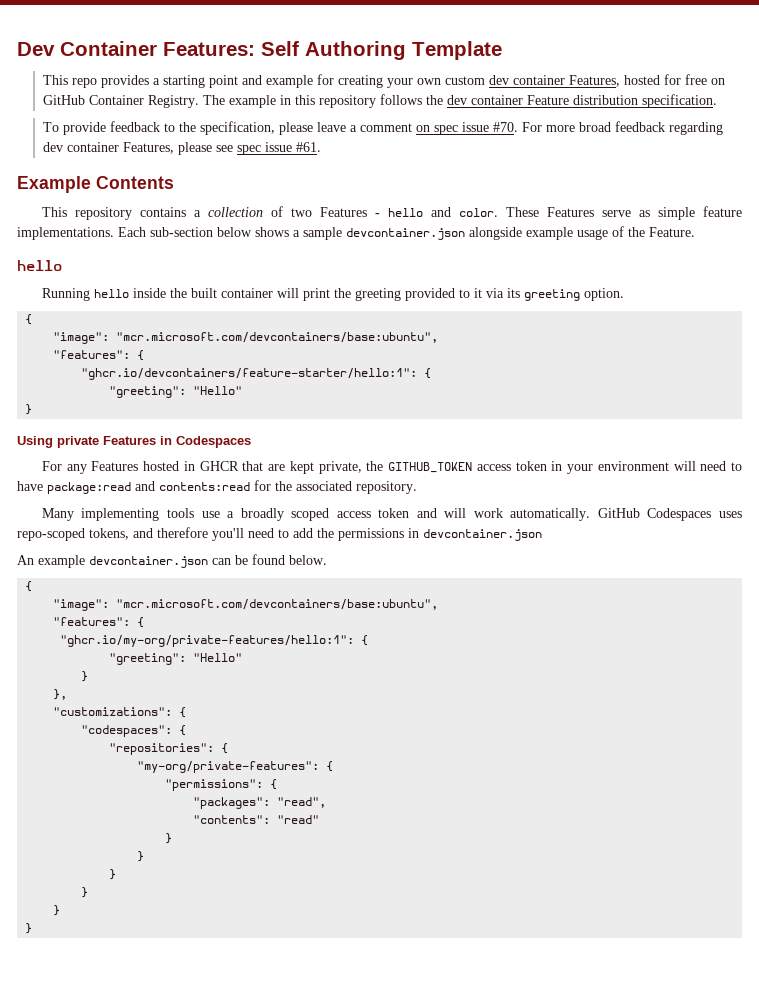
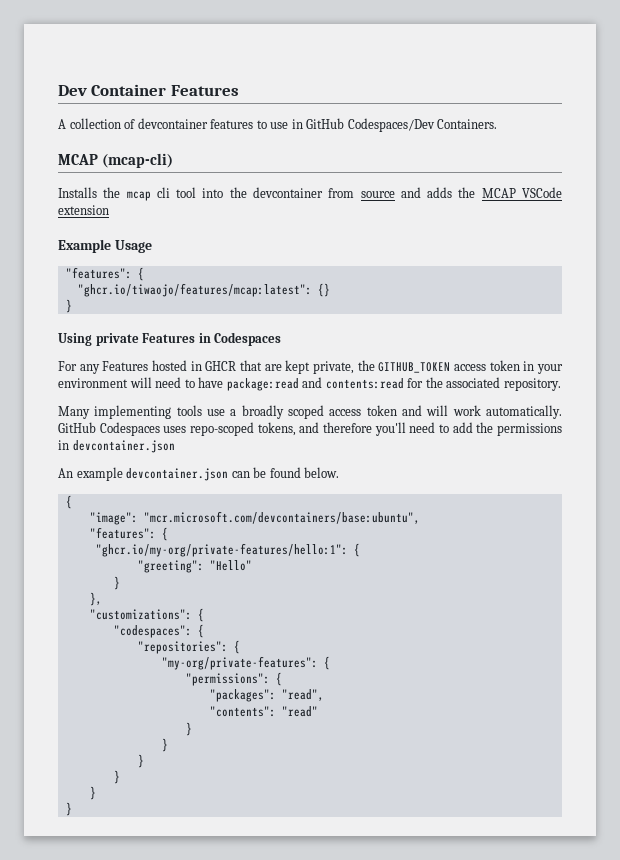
[163,41,502,60] [43,74,726,88] [43,94,718,108] [43,121,724,135] [43,142,322,155] [17,176,174,193] [41,206,743,220] [17,226,695,240] [17,260,62,271] [41,288,624,301] [25,314,33,325] [53,332,439,344] [53,350,145,361] [81,368,432,380] [109,386,243,398] Features: Self Authoring Template // This repo provides a starting point and example for creating your own custom dev container Features, hosted for free on GitHub Container Registry. The example in this repository follows the dev container Feature distribution specification. // To provide feedback to the specification, please leave a comment on spec issue #70. For more broad feedback regarding dev container Features, please see spec issue #61. // Example Contents // This repository contains a collection of two Features - hello and color. These Features serve as simple feature implementations. Each sub-section below shows a sample devcontainer.json alongside example usage of the Feature. // hello // Running hello inside the built container will print the greeting provided to it via its greeting option. // { // "image": "mcr.microsoft.com/devcontainers/base:ubuntu", // "features": { // "ghcr.io/devcontainers/feature-starter/hello:1": { // "greeting": "Hello" -> [170,85,239,96] [58,118,498,132] [58,153,174,168] [58,187,562,201] [58,205,109,215] [58,239,152,253] [65,267,144,281] [77,283,330,297] Features // A collection of devcontainer features to use in GitHub Codespaces/Dev Containers. // MCAP (mcap-cli) // Installs the mcap cli tool into the devcontainer from source and adds the MCAP VSCode extension // Example Usage // "features": { // "ghcr.io/tiwaojo/features/mcap:latest": {}

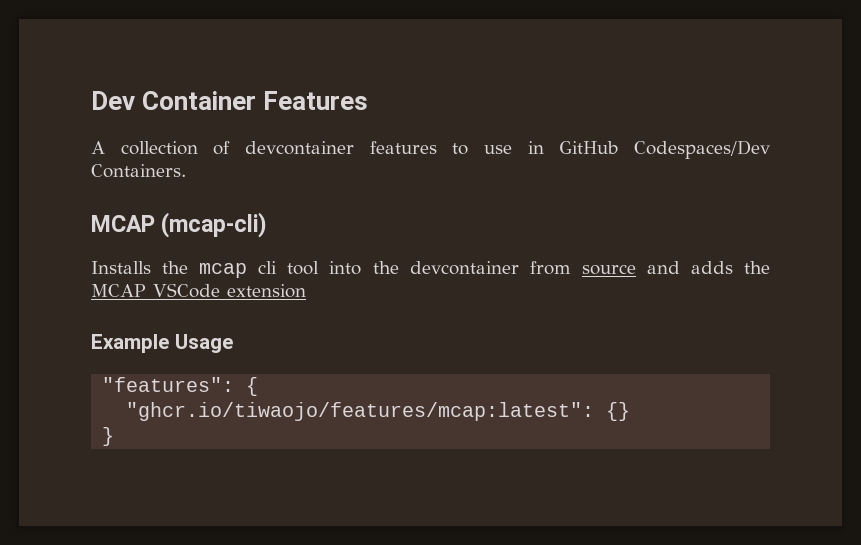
[58,332,282,346] [58,360,563,374] [58,377,561,391] [58,405,562,419] [58,422,562,436] [58,440,175,453] [58,467,340,481] [65,495,72,509] [89,511,420,525] [89,527,168,541] [95,543,360,557] [137,560,252,573] [113,576,120,590] [89,592,102,606] [89,608,204,622] [113,624,204,638] [137,640,240,654] [161,656,330,670] [185,672,282,686] [209,689,324,702] [209,706,318,717] [185,722,192,736] [161,738,168,752] [137,754,144,768] [113,770,120,784] [89,786,96,800] [65,802,72,816] // Using private Features in Codespaces // For any Features hosted in GHCR that are kept private, the GITHUB_TOKEN access token in your environment will need to have package:read and contents:read for the associated repository. // Many implementing tools use a broadly scoped access token and will work automatically. GitHub Codespaces uses repo-scoped tokens, and therefore you'll need to add the permissions in devcontainer.json // An example devcontainer.json can be found below. // { // "image": "mcr.microsoft.com/devcontainers/base:ubuntu", // "features": { // "ghcr.io/my-org/private-features/hello:1": { // "greeting": "Hello" // } // }, // "customizations": { // "codespaces": { // "repositories": { // "my-org/private-features": { // "permissions": { // "packages": "read", // "contents": "read" // } // } // } // } // } // } -> (115, 436) none

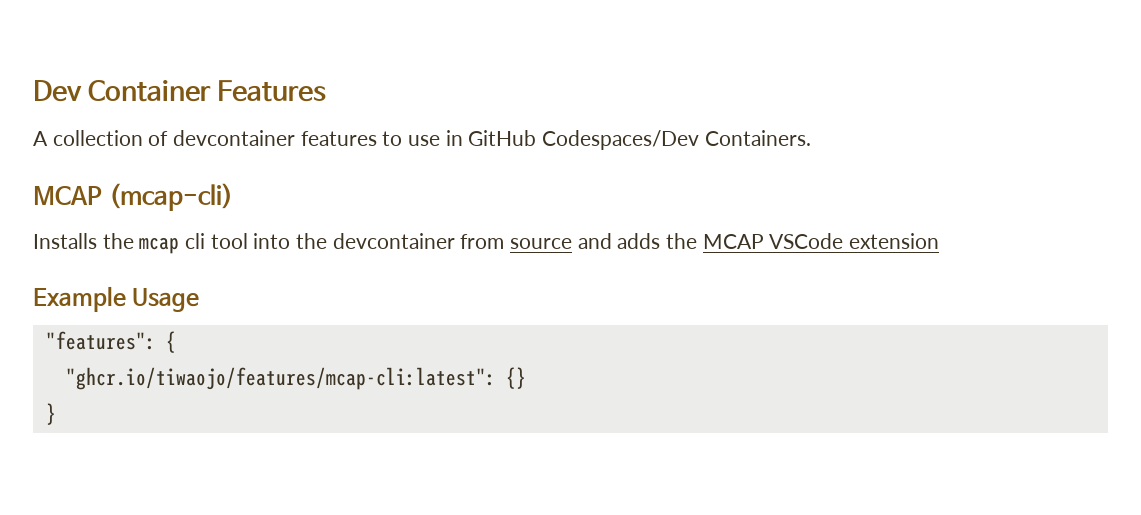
[126,402,595,421] "ghcr.io/tiwaojo/features/mcap:latest": -> [65,367,496,390] "ghcr.io/tiwaojo/features/mcap-cli:latest":

